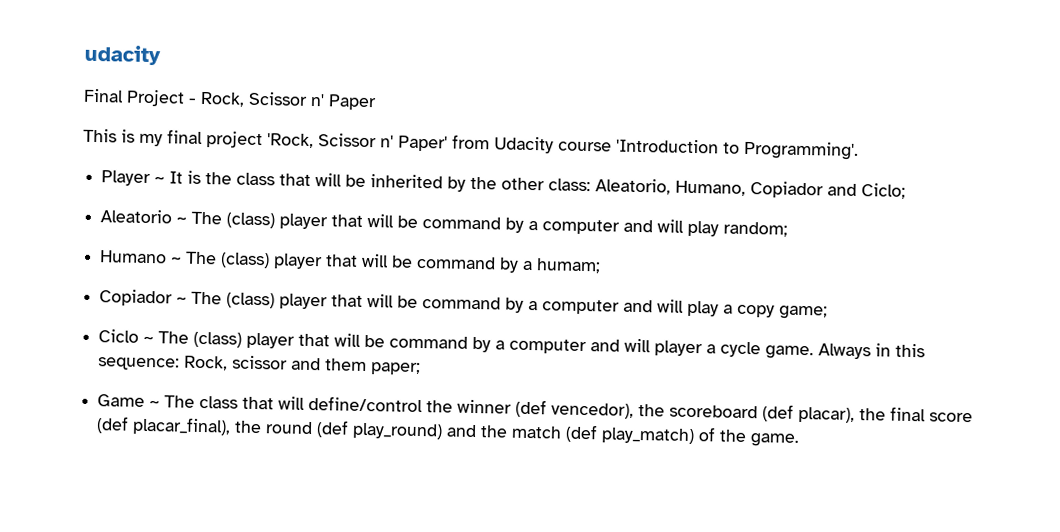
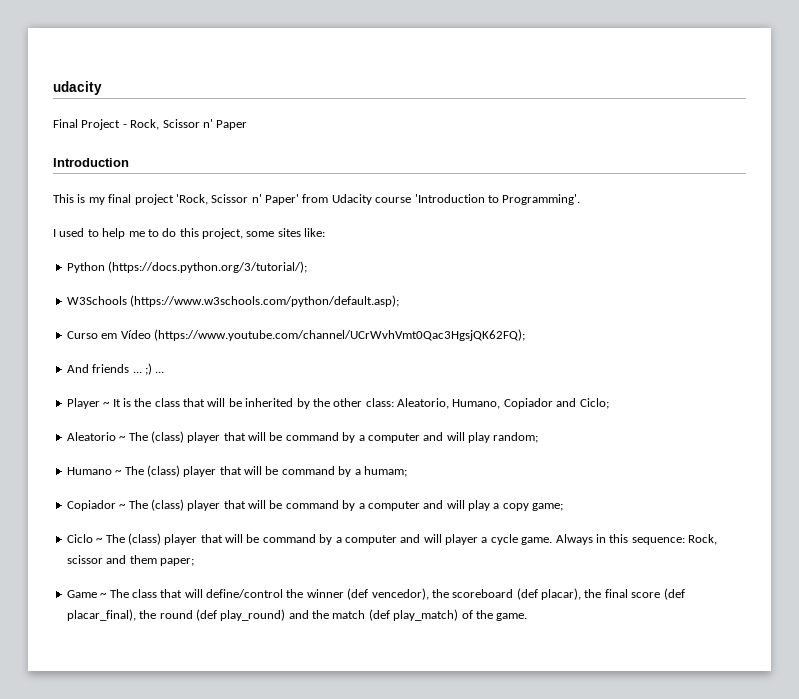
(377, 102) none -> [53,158,129,167] // Introduction
(859, 150) none -> [53,228,326,239] [66,261,308,273] [66,295,400,307] [66,329,525,341] [66,363,165,375] // I used to help me to do this project, some sites like: // Python (https://docs.python.org/3/tutorial/); // W3Schools (https://www.w3schools.com/python/default.asp); // Curso em Vídeo (https://www.youtube.com/channel/UCrWvhVmt0Qac3HgsjQK62FQ); // And friends ... ;) ...

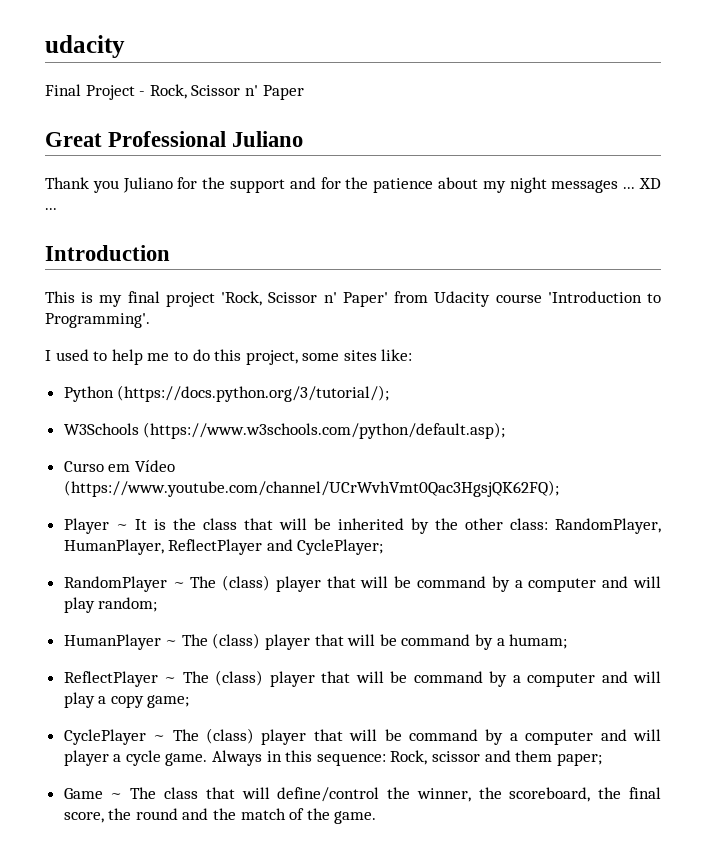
(248, 125) none -> [45,131,304,147] [45,177,661,193] [45,208,57,210] // Great Professional Juliano // Thank you Juliano for the support and for the patience about my night messages ... XD ...
[66,363,165,375] // And friends ... ;) ... -> (559, 488) none
[397,398,609,409] [66,432,116,441] Aleatorio, Humano, Copiador and Ciclo; // Aleatorio -> [554,518,661,534] [63,539,384,555] [63,576,167,592] RandomPlayer, HumanPlayer, ReflectPlayer and CyclePlayer; // RandomPlayer
[66,467,112,475] Humano -> [63,634,161,650] HumanPlayer
[66,500,116,511] Copiador -> [63,671,158,687] ReflectPlayer
[66,534,93,543] Ciclo -> [63,729,146,745] CyclePlayer
[306,588,685,600] [66,609,286,621] winner (def vencedor), the scoreboard (def placar), the final score (def placar_final), the round (def play_round) -> [416,787,661,802] [63,808,178,823] winner, the scoreboard, the final score, the round
[368,609,459,621] (def play_match) -> (286, 814) none

